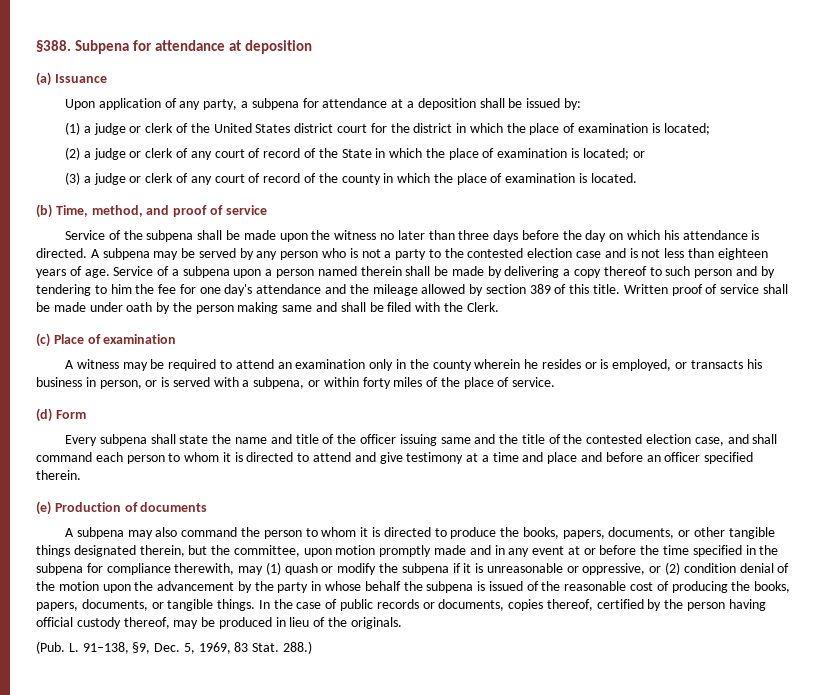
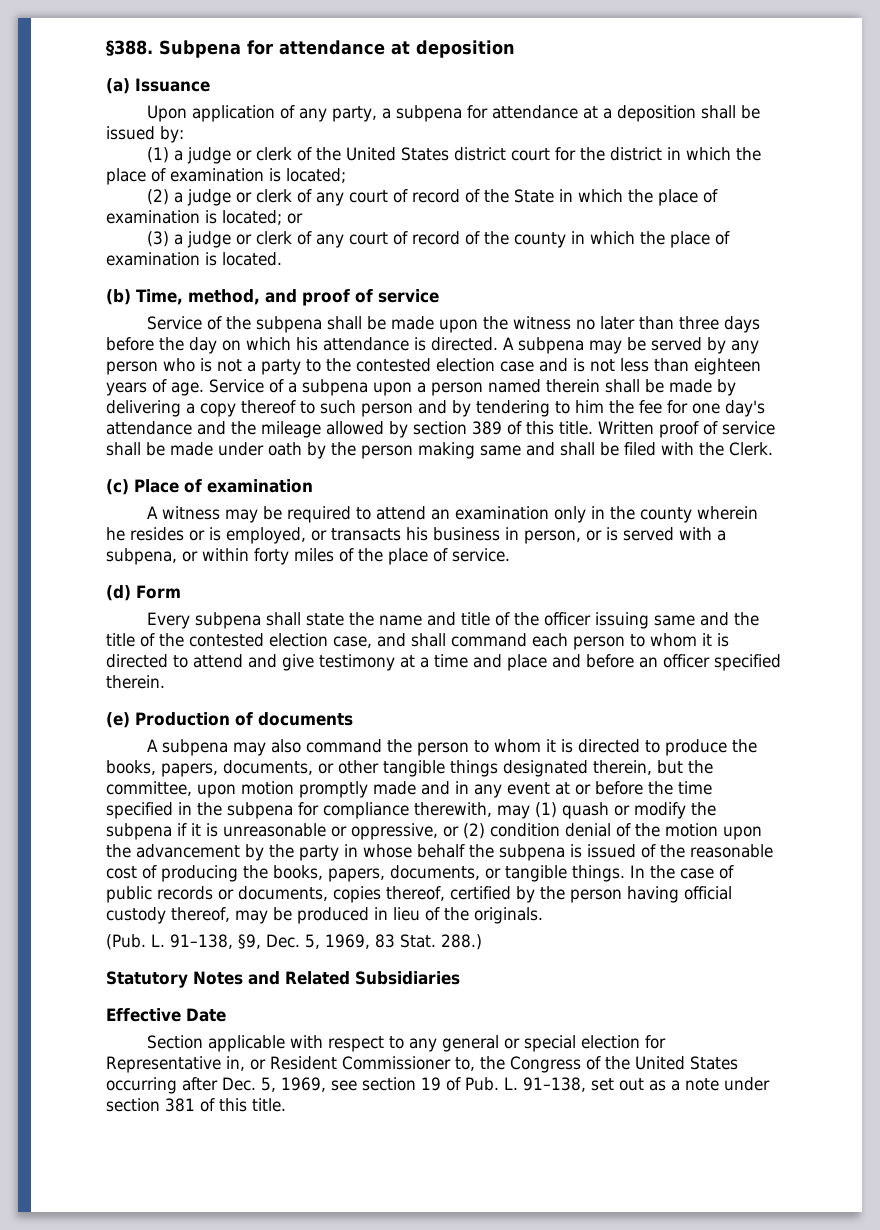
(313, 647) none -> [106,971,460,988] [106,1008,226,1022] [147,1035,667,1052] [106,1056,738,1073] [106,1077,770,1094] [106,1098,286,1112] // Statutory Notes and Related Subsidiaries // Effective Date // Section applicable with respect to any general or special election for Representative in, or Resident Commissioner to, the Congress of the United States occurring after Dec. 5, 1969, see section 19 of Pub. L. 91–138, set out as a note under section 381 of this title.

